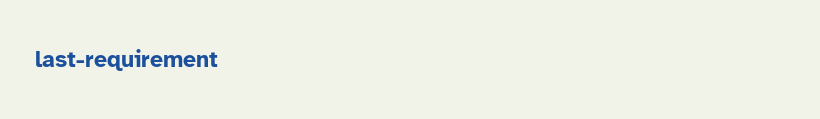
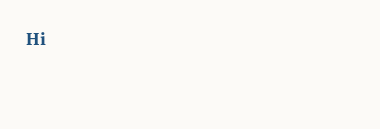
[35,49,218,71] last-requirement -> [26,32,46,45] Hi

